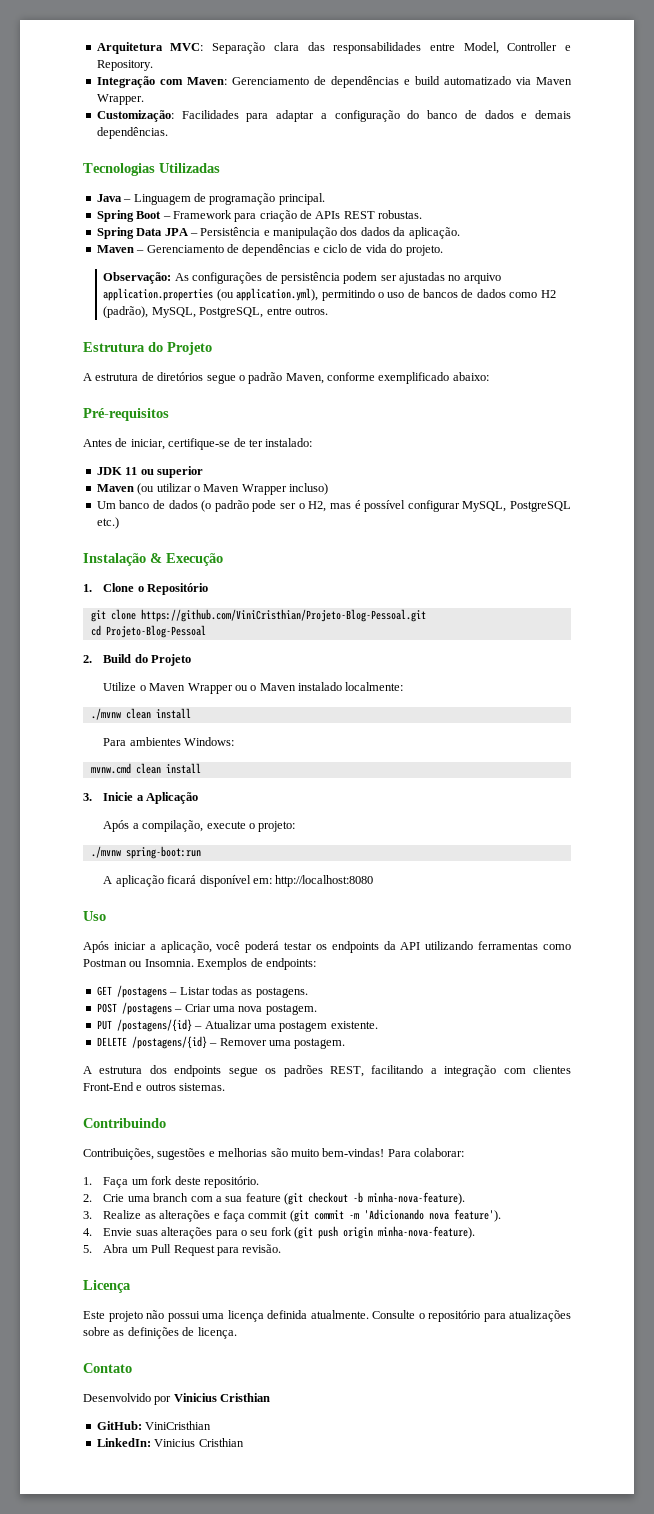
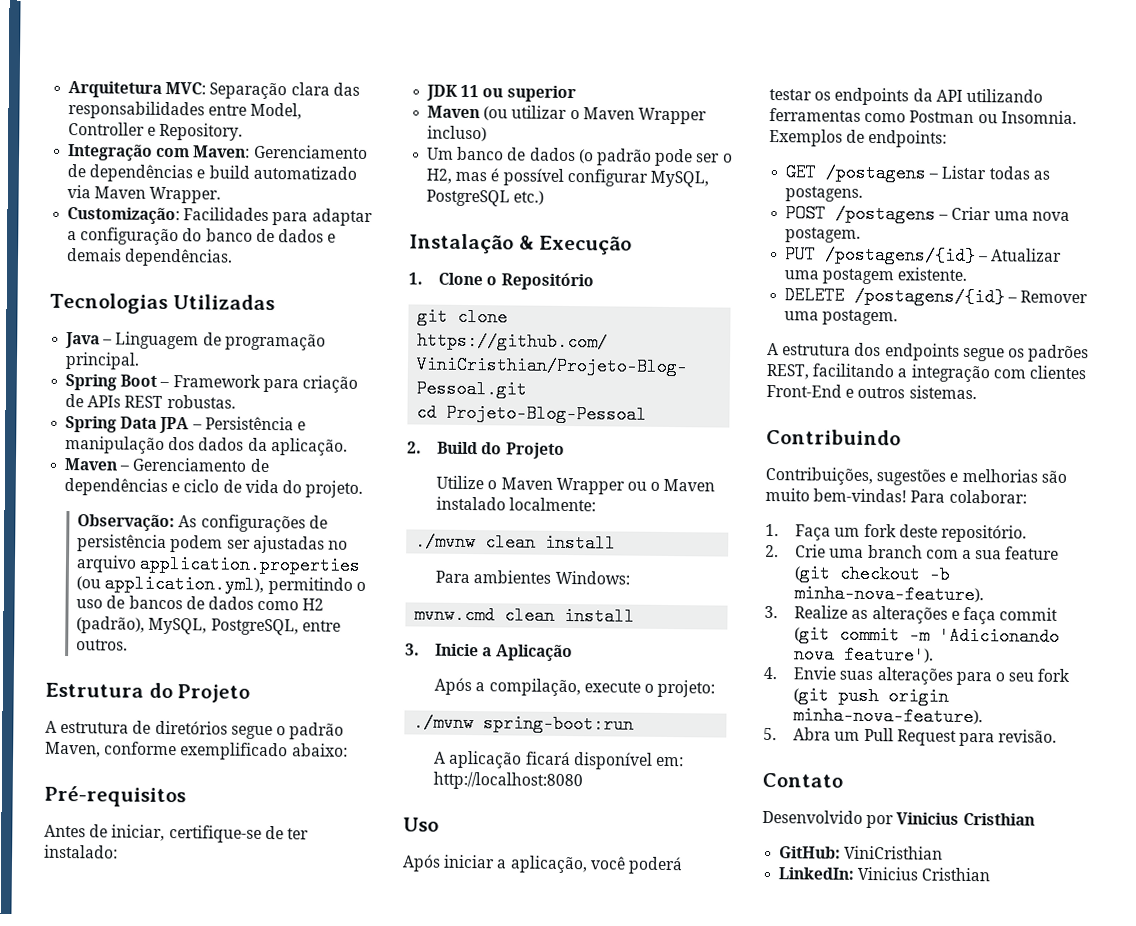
[83,1280,131,1293] [83,1310,571,1322] [83,1327,237,1339] // Licença // Este projeto não possui uma licença definida atualmente. Consulte o repositório para atualizações sobre as definições de licença. -> (1058, 736) none

